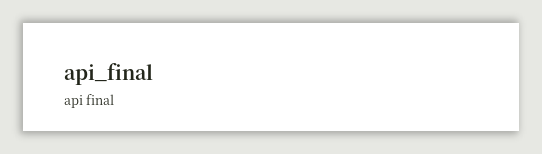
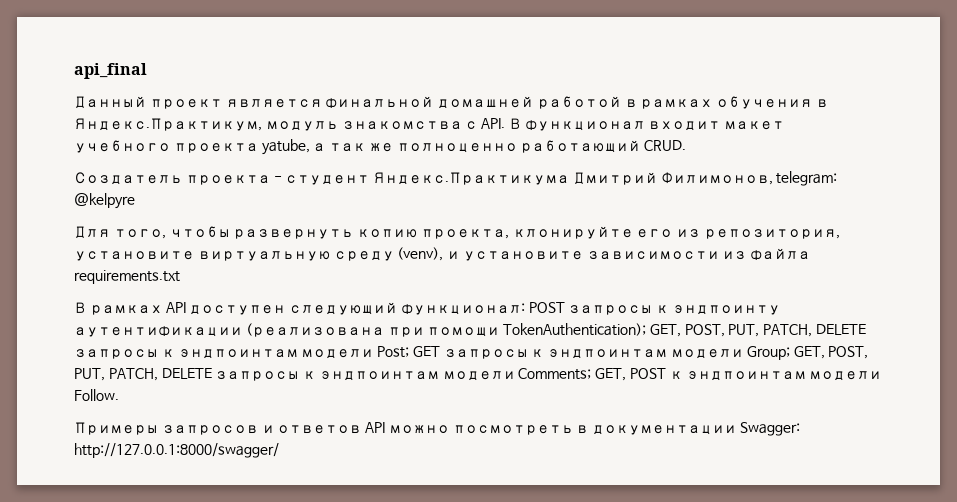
[64,94,115,108] api final -> [74,96,829,109] [74,118,785,131] [74,139,687,155] [74,171,838,186] [74,193,135,209] [74,226,841,239] [74,247,811,261] [74,270,180,284] [74,302,781,315] [74,323,866,337] [74,346,869,360] [74,368,882,381] [74,389,119,401] [74,422,801,436] [74,443,279,458] Данный проект является финальной домашней работой в рамках обучения в Яндекс.Практикум, модуль знакомства с API. В функционал входит макет учебного проекта yatube, а так же полноценно работающий CRUD. // Создатель проекта - студент Яндекс.Практикума Дмитрий Филимонов, telegram: @kelpyre // Для того, чтобы развернуть копию проекта, клонируйте его из репозитория, установите виртуальную среду (venv), и установите зависимости из файла requirements.txt // В рамках API доступен следующий функционал: POST запросы к эндпоинту аутентификации (реализована при помощи TokenAuthentication); GET, POST, PUT, PATCH, DELETE запросы к эндпоинтам модели Post; GET запросы к эндпоинтам модели Group; GET, POST, PUT, PATCH, DELETE запросы к эндпоинтам модели Comments; GET, POST к эндпоинтам модели Follow. // Примеры запросов и ответов API можно посмотреть в документации Swagger: http://127.0.0.1:8000/swagger/

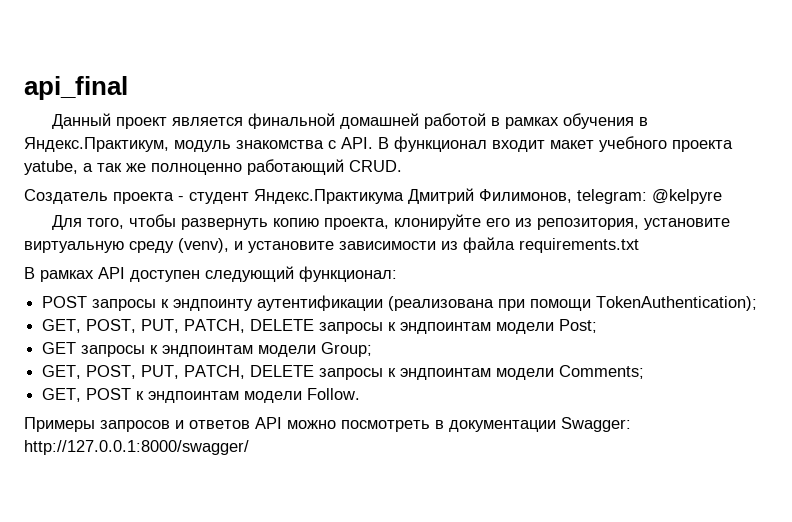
(525, 309) none -> (397, 274) //
(647, 329) none -> (758, 303) //
(410, 352) none -> (598, 326) //
(790, 353) none -> (373, 349) //
(592, 374) none -> (645, 372) //

